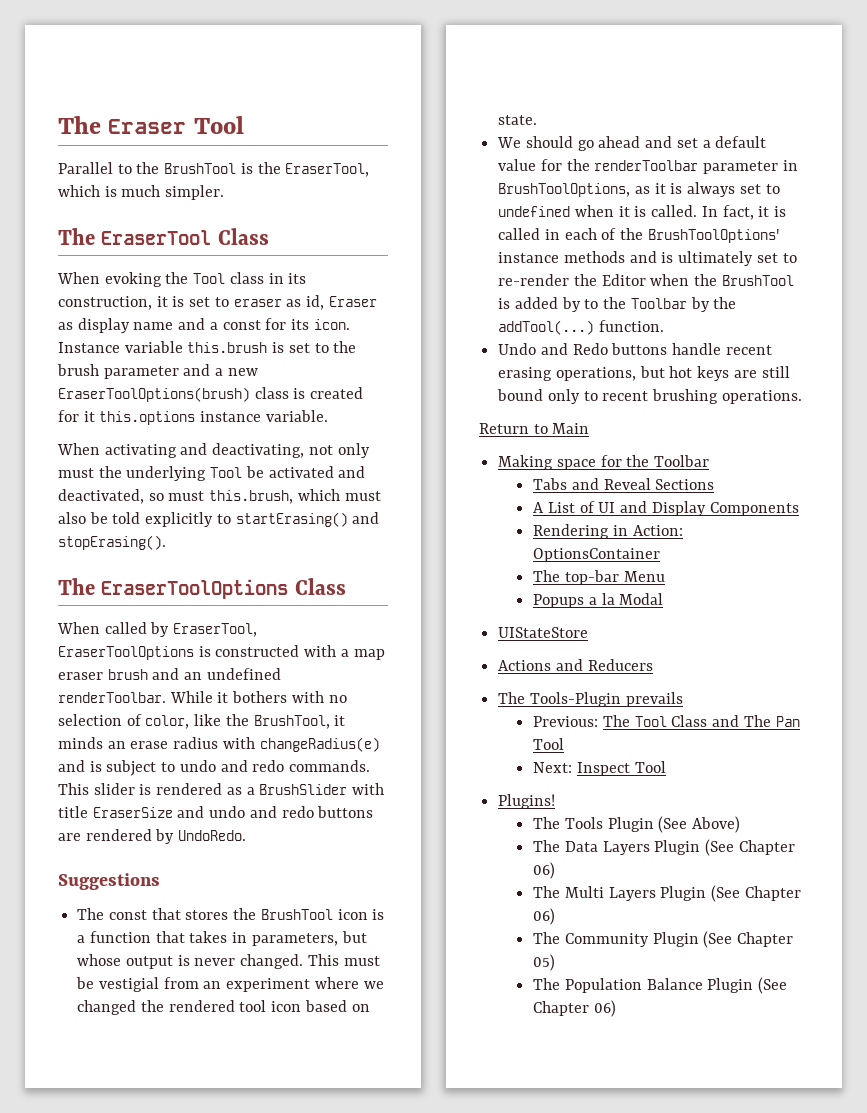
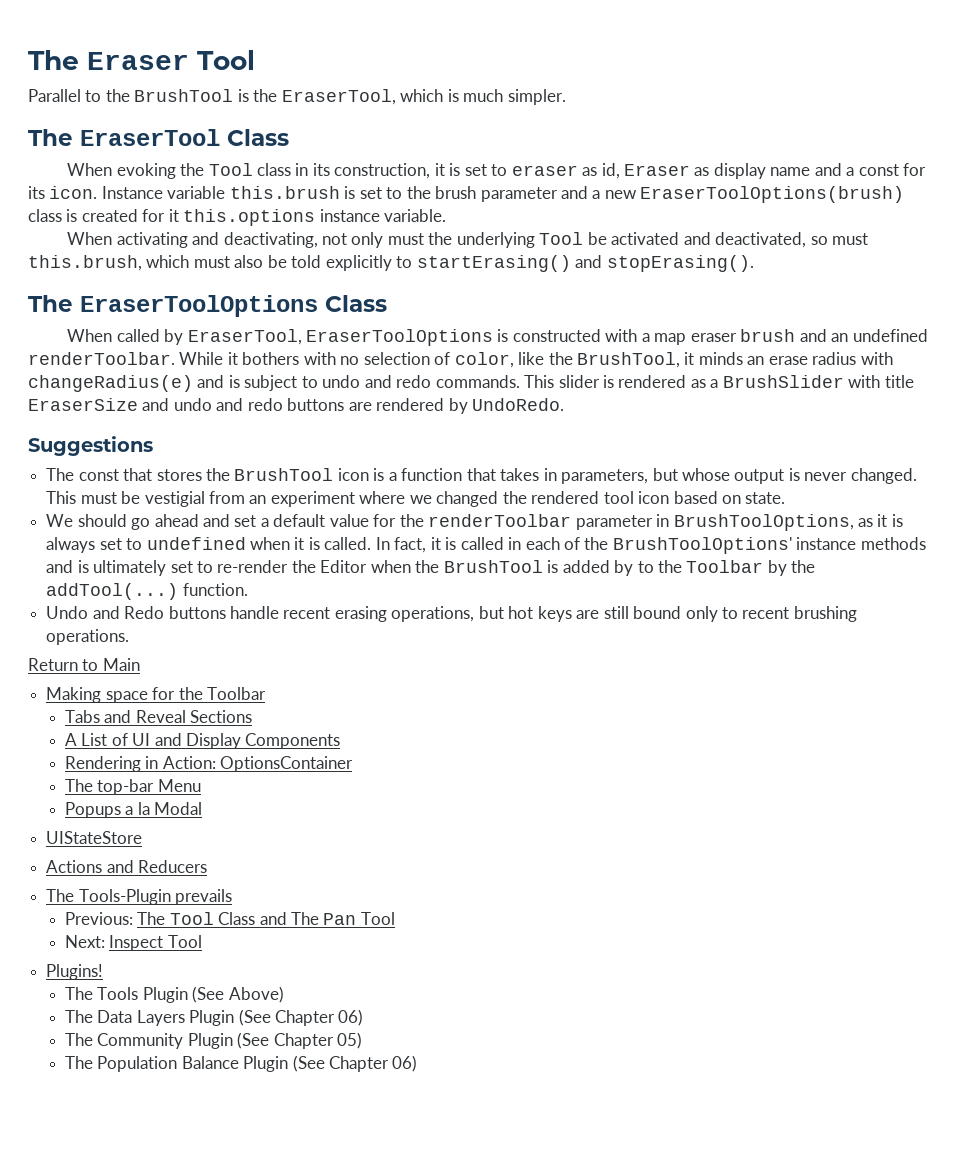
[533,885,801,902] [533,908,556,925] // The Multi Layers Plugin (See Chapter 06) -> (364, 1017) none

